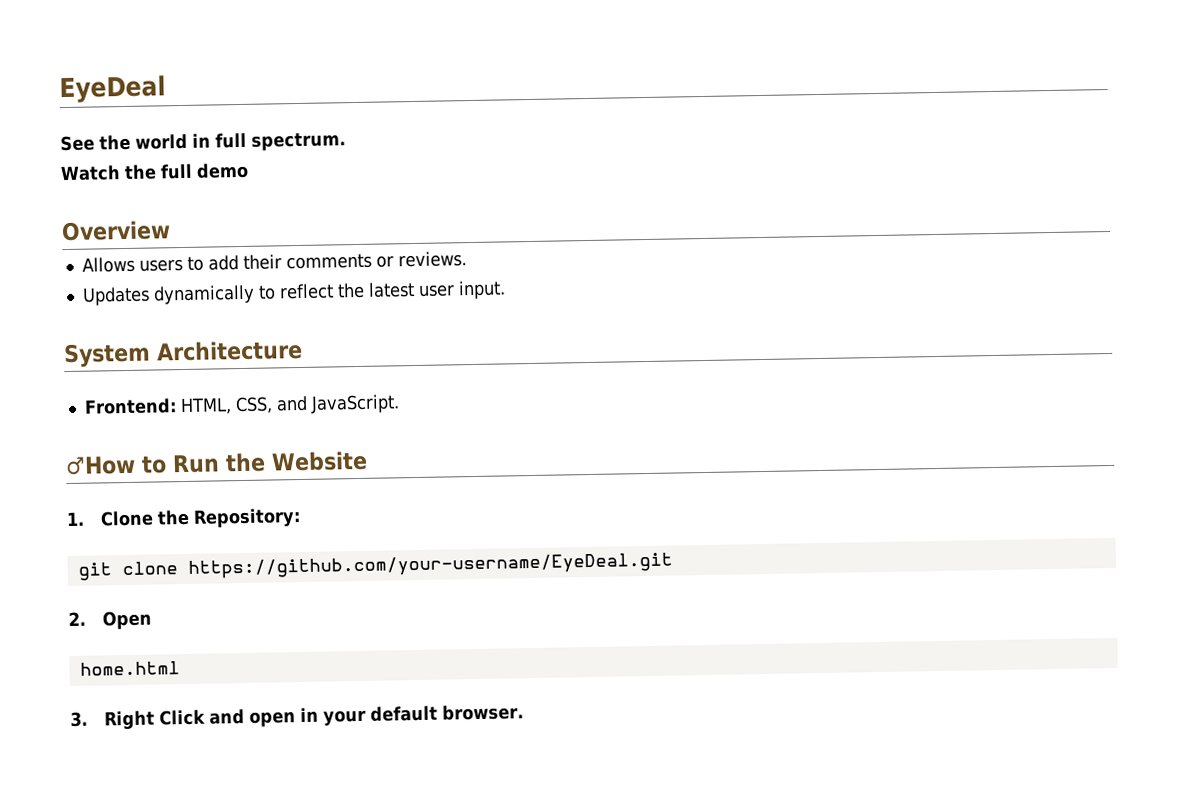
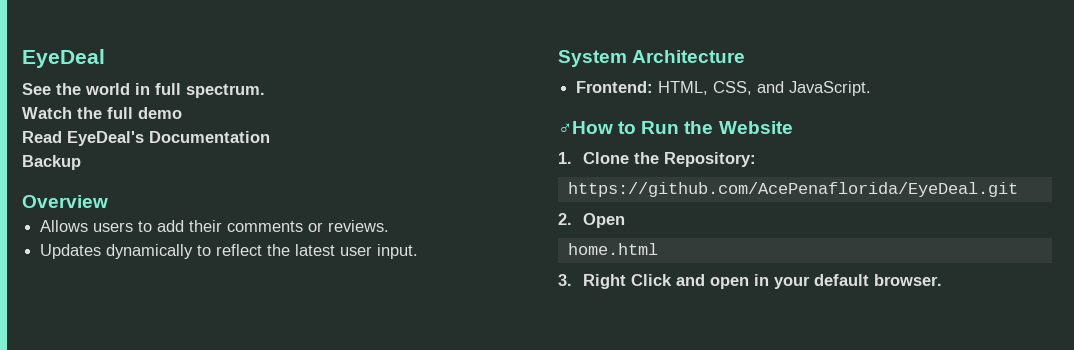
(249, 170) none -> [22,131,270,146] [22,155,81,170] // Read EyeDeal's Documentation // Backup
[77,552,673,581] git clone https://github.com/your-username/EyeDeal.git -> [567,182,1018,197] https://github.com/AcePenaflorida/EyeDeal.git

